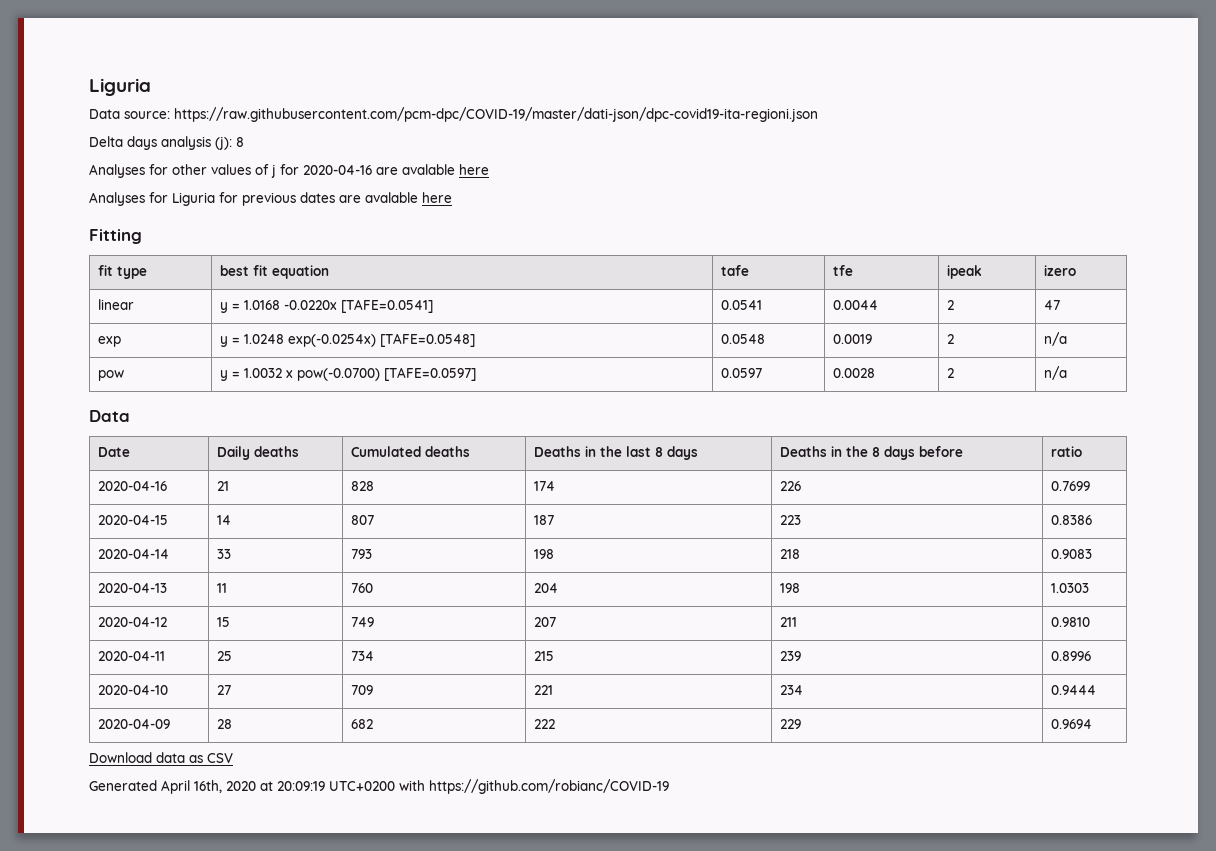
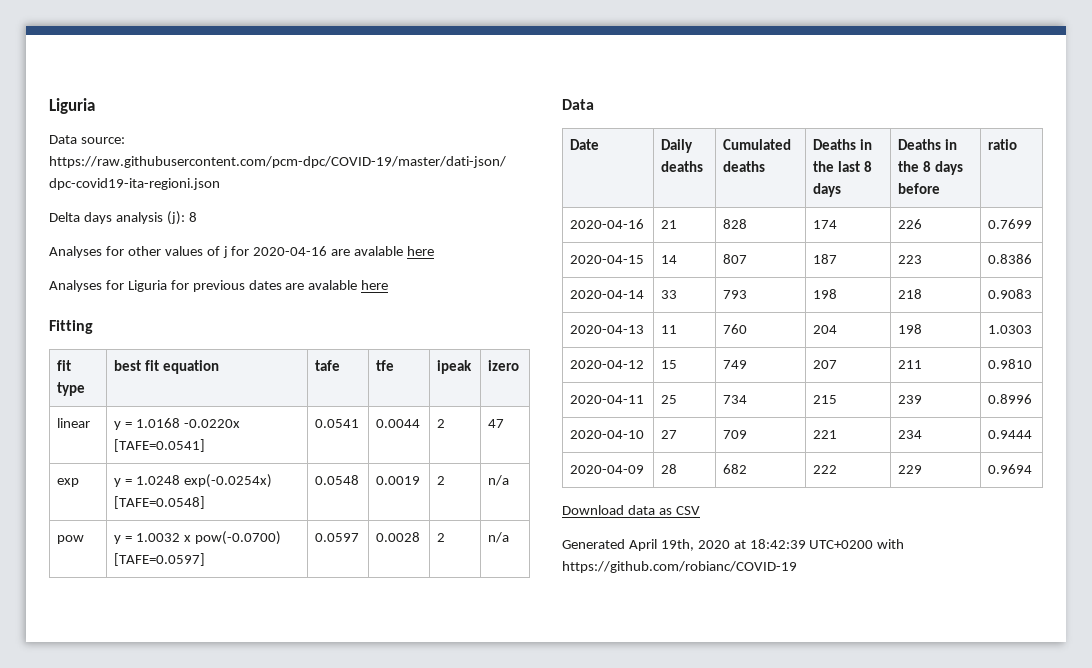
[194,780,222,793] 16th, -> [660,539,694,551] 19th,
[277,781,325,791] 20:09:19 -> [749,539,806,549] 18:42:39

